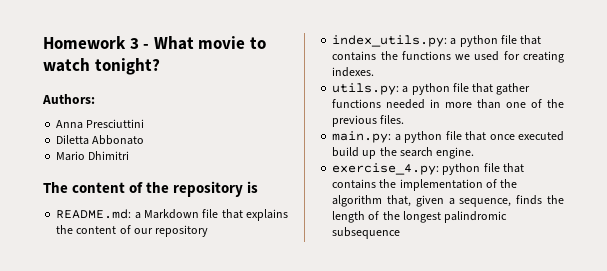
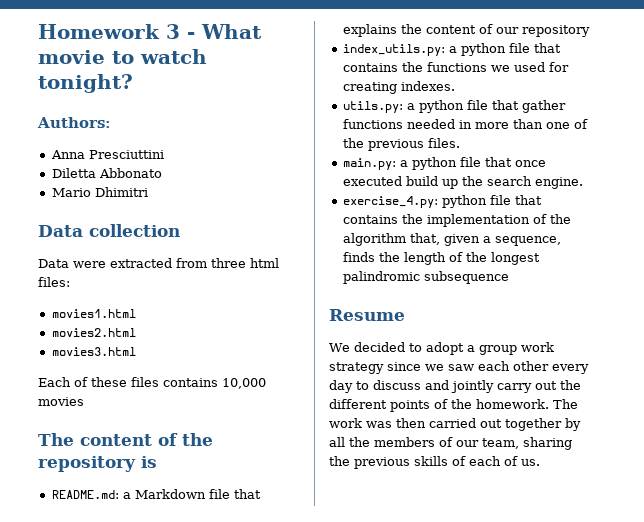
(130, 155) none -> [38,224,180,237] [38,258,279,268] [38,277,70,287] [51,309,136,318] [51,328,136,337] [51,347,136,356] [38,377,266,389] [38,397,84,406] // Data collection // Data were extracted from three html files: // movies1.html // movies2.html // movies3.html // Each of these files contains 10,000 movies
(401, 233) none -> [329,309,405,321] [329,342,554,355] [329,361,589,374] [329,380,581,393] [329,399,578,412] [329,418,581,431] [329,437,572,450] [329,456,540,469] // Resume // We decided to adopt a group work strategy since we saw each other every day to discuss and jointly carry out the different points of the homework. The work was then carried out together by all the members of our team, sharing the previous skills of each of us.

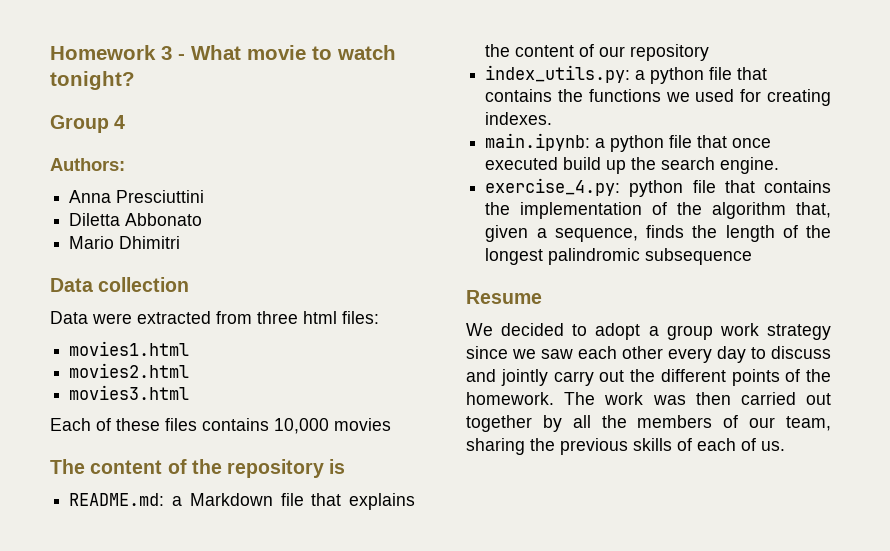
(133, 83) none -> [50,115,126,133] // Group 4
[342,100,566,113] [342,119,588,129] [342,138,460,151] [342,158,396,170] utils.py: a python file that gather functions needed in more than one of the previous files. // main.py: -> [485,133,591,151] main.ipynb:

